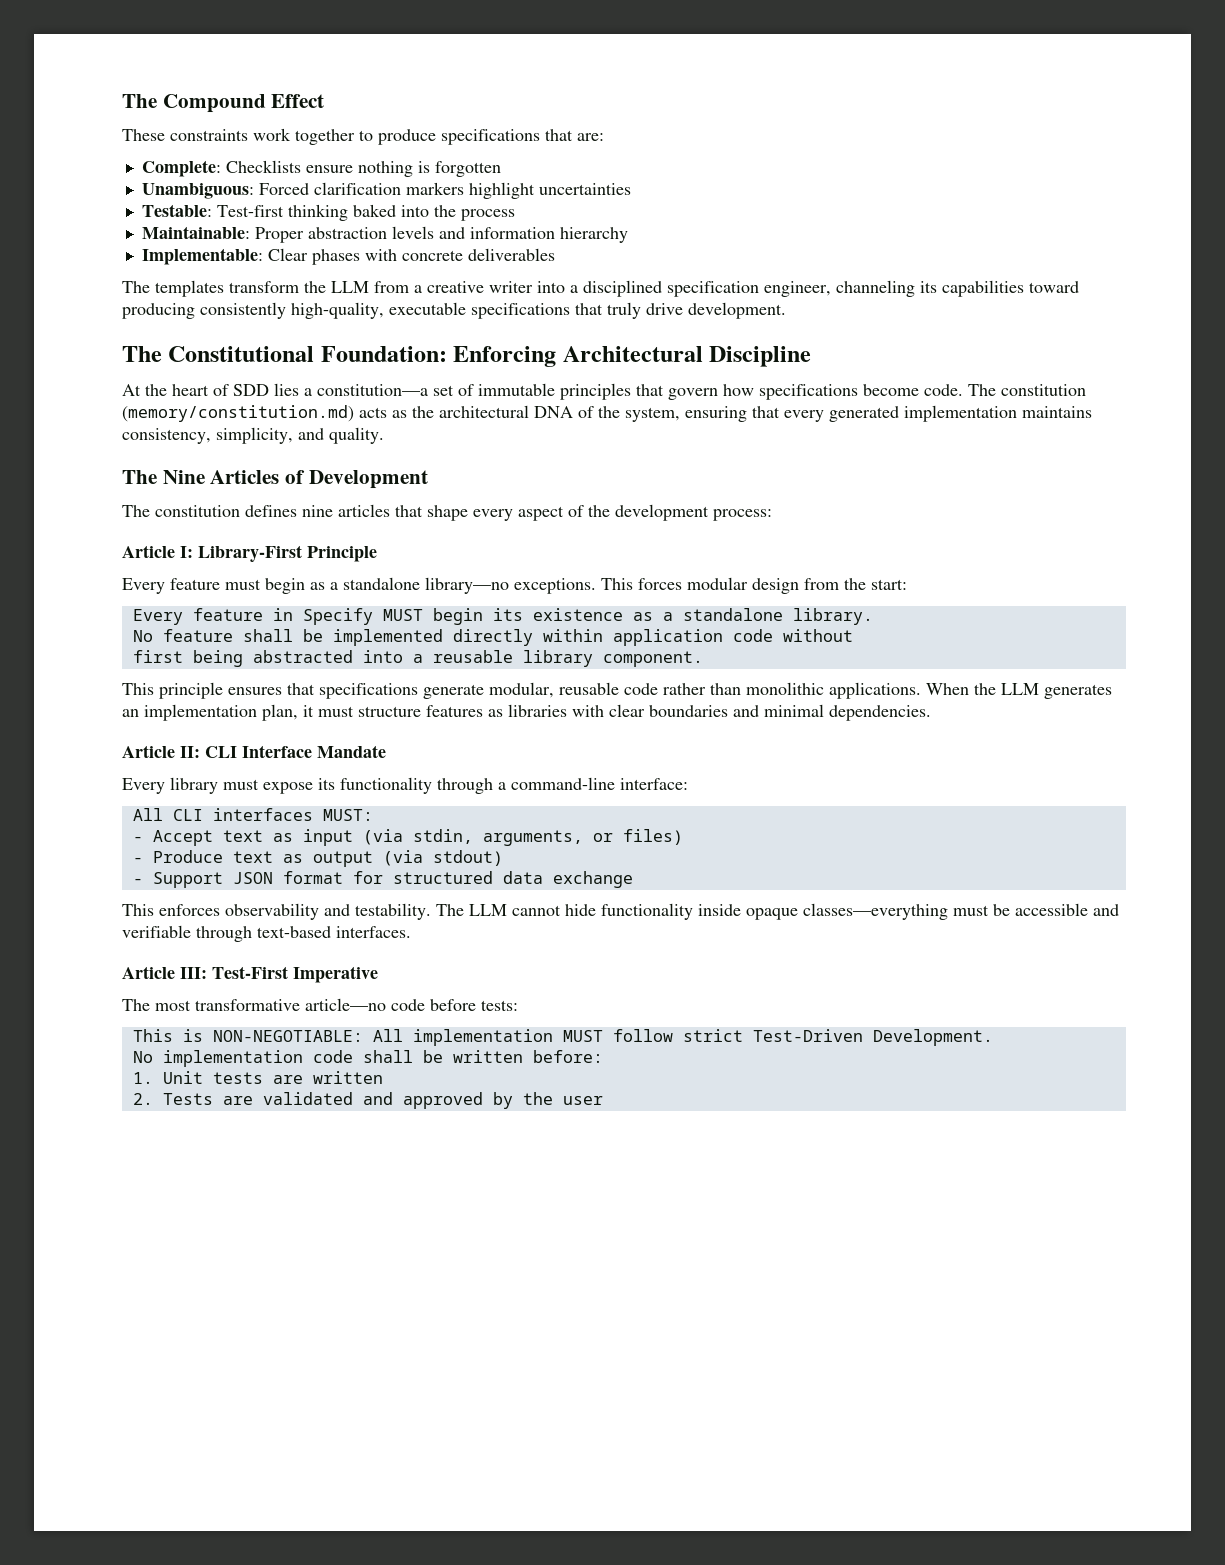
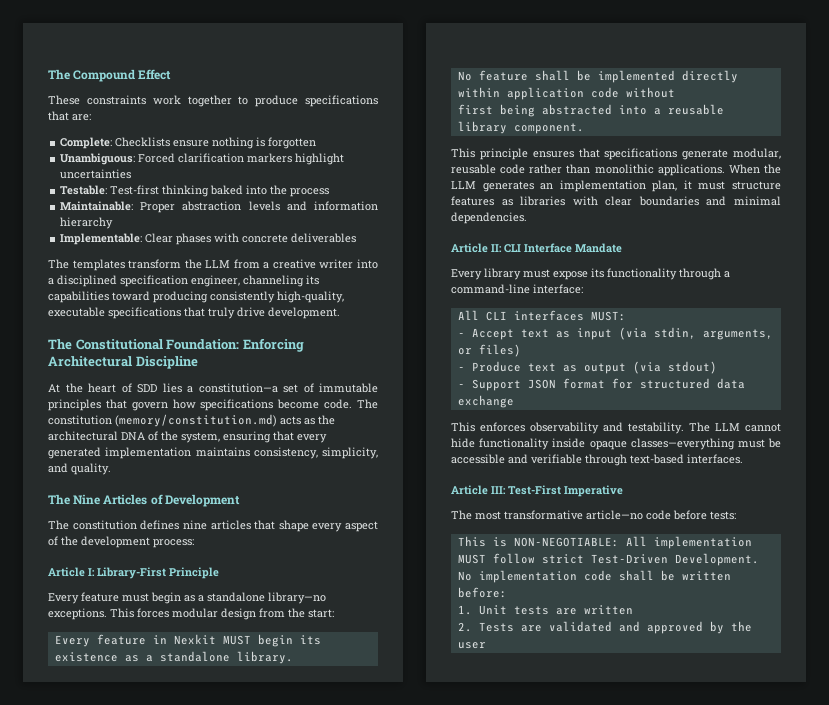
[302,608,373,625] Specify -> [173,634,216,645] Nexkit

